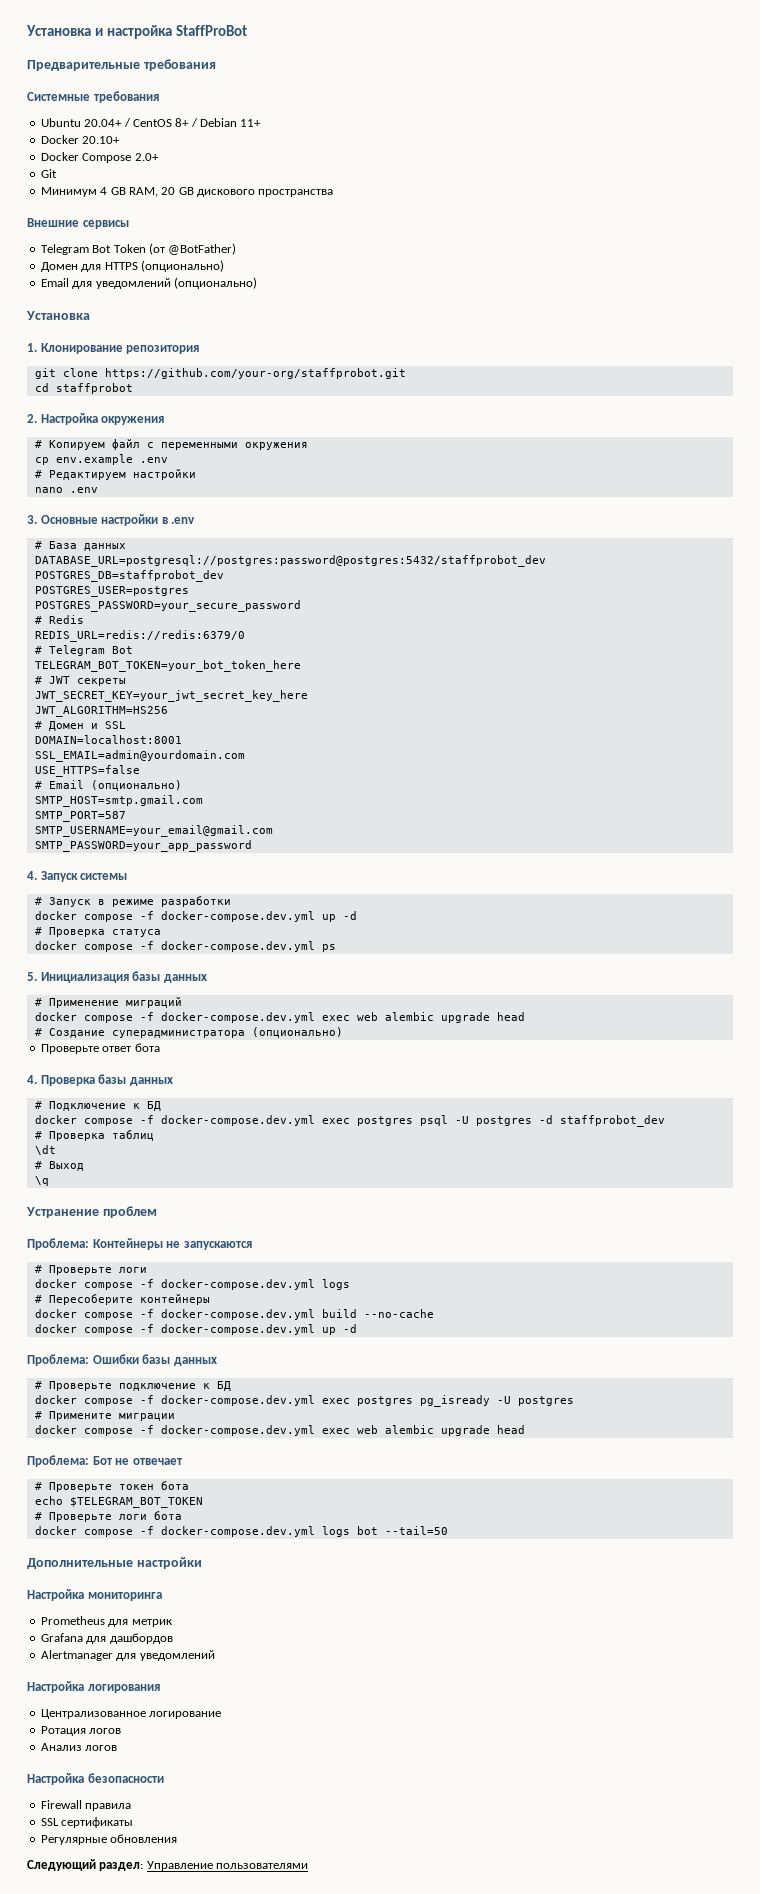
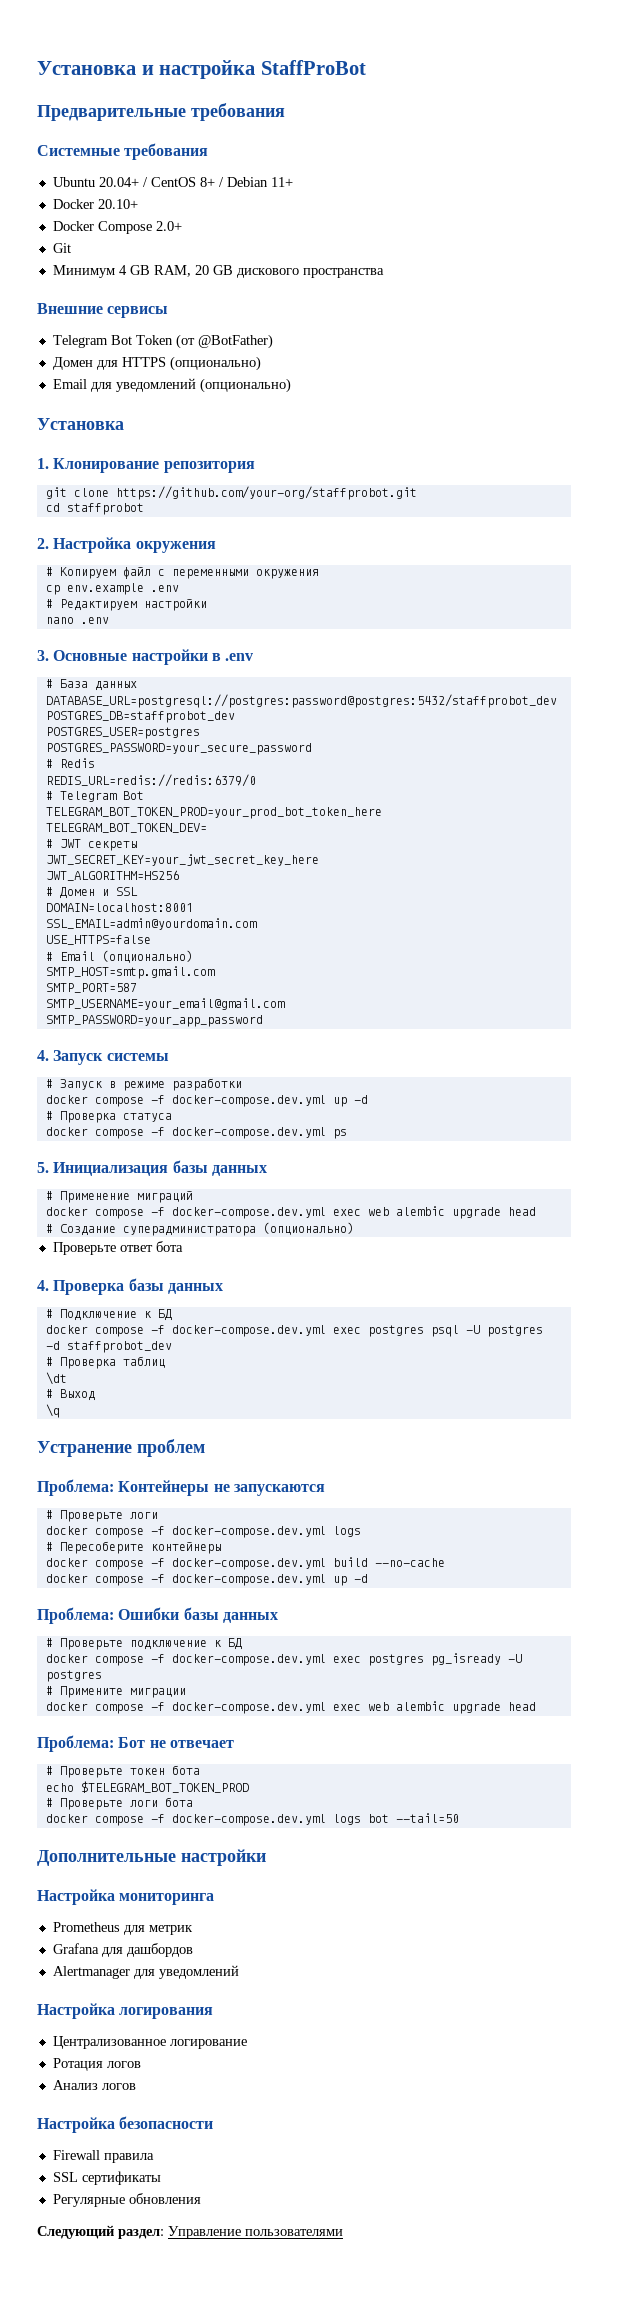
[34,660,301,672] TELEGRAM_BOT_TOKEN=your_bot_token_here -> [45,807,382,819] [45,823,207,833] TELEGRAM_BOT_TOKEN_PROD=your_prod_bot_token_here // TELEGRAM_BOT_TOKEN_DEV=
[69,1497,203,1508] $TELEGRAM_BOT_TOKEN -> [80,1781,249,1793] $TELEGRAM_BOT_TOKEN_PROD

